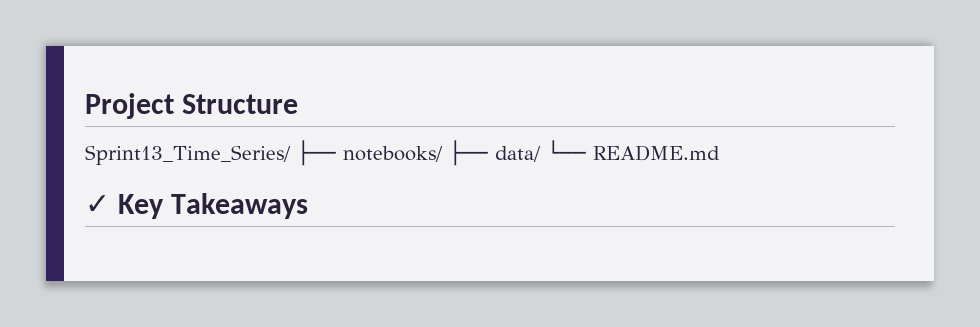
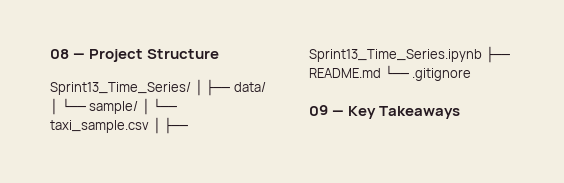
(85, 106) none -> [50,49,86,59] 08 —
[297,140,720,166] [85,195,110,214] ├── notebooks/ ├── data/ └── README.md // ✓ -> [194,79,266,96] [50,98,178,115] [50,117,189,134] [309,46,510,63] [309,65,472,81] [309,105,345,116] │ ├── data/ │ └── sample/ │ └── taxi_sample.csv │ ├── Sprint13_Time_Series.ipynb ├── README.md └── .gitignore // 09 —

